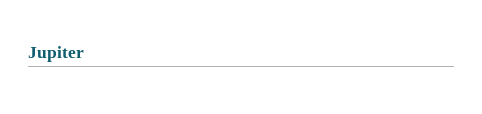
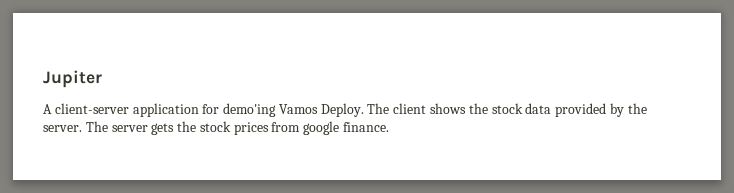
(84, 54) none -> [43,103,647,117] [43,121,390,135] // A client-server application for demo'ing Vamos Deploy. The client shows the stock data provided by the server. The server gets the stock prices from google finance.

